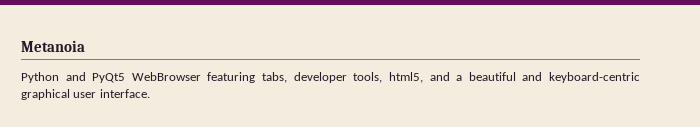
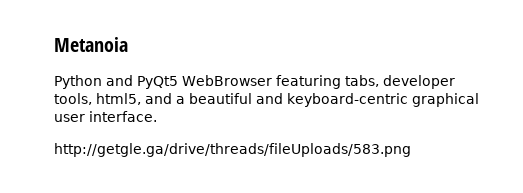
(150, 93) none -> [54,143,411,157] // http://getgle.ga/drive/threads/fileUploads/583.png

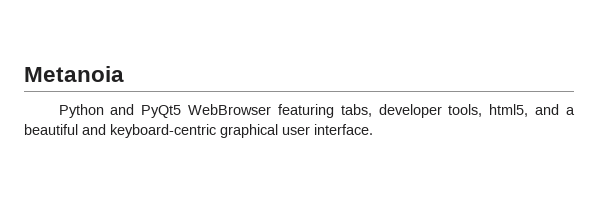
[54,143,411,157] // http://getgle.ga/drive/threads/fileUploads/583.png -> (373, 129) none

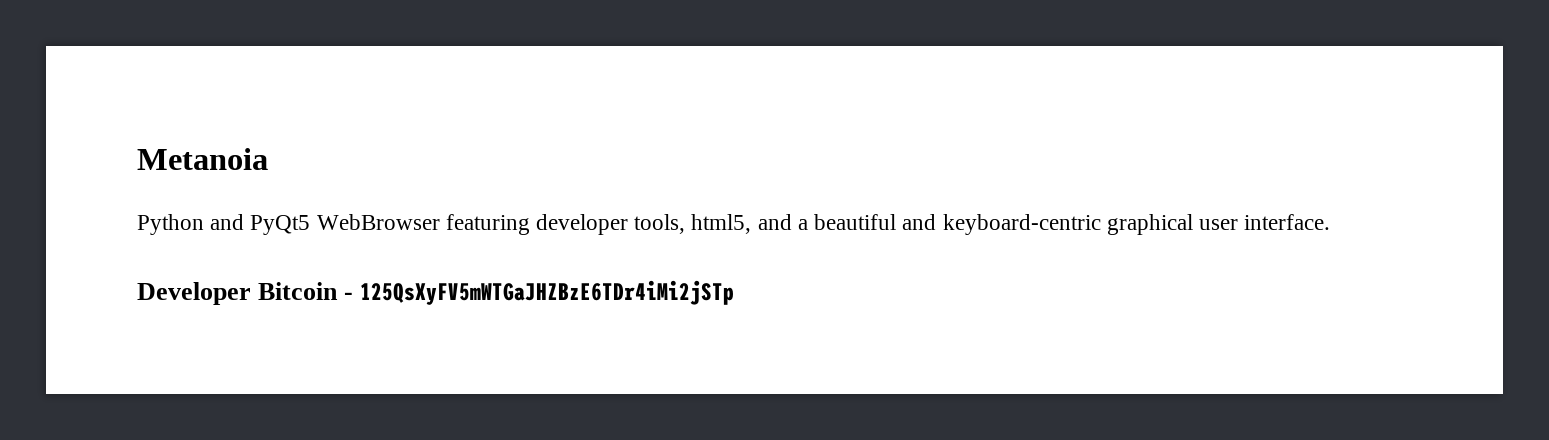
[340,104,372,117] tabs, -> (530, 224) none
(373, 129) none -> [137,280,735,305] // Developer Bitcoin - 125QsXyFV5mWTGaJHZBzE6TDr4iMi2jSTp

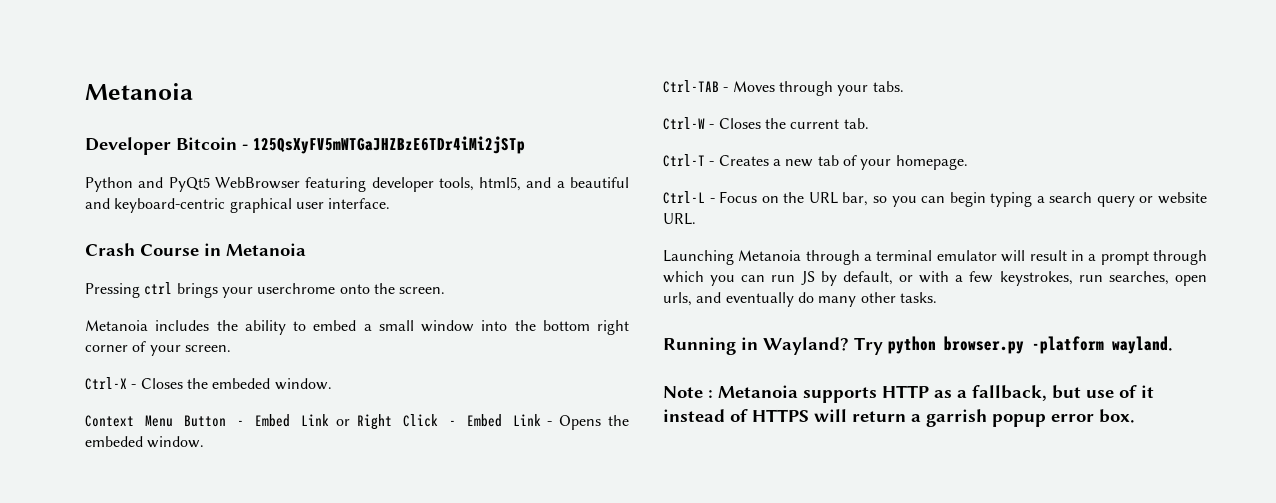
[137,148,268,170] Metanoia -> [85,83,193,100] [85,136,525,155] Metanoia // Developer Bitcoin - 125QsXyFV5mWTGaJHZBzE6TDr4iMi2jSTp
[137,280,735,305] Developer Bitcoin - 125QsXyFV5mWTGaJHZBzE6TDr4iMi2jSTp -> [85,243,306,256] [85,282,446,298] [85,320,629,335] [85,341,231,356] [85,377,332,390] [85,414,629,430] [85,436,205,448] [663,80,904,96] [663,117,869,130] [663,154,968,170] [663,191,1207,207] [663,213,696,225] [663,250,1207,265] [663,271,1207,286] [663,292,937,307] [663,336,1173,355] [663,385,1154,403] [663,409,1135,427] Crash Course in Metanoia // Pressing ctrl brings your userchrome onto the screen. // Metanoia includes the ability to embed a small window into the bottom right corner of your screen. // Ctrl-X - Closes the embeded window. // Context Menu Button - Embed Link or Right Click - Embed Link - Opens the embeded window. // Ctrl-TAB - Moves through your tabs. // Ctrl-W - Closes the current tab. // Ctrl-T - Creates a new tab of your homepage. // Ctrl-L - Focus on the URL bar, so you can begin typing a search query or website URL. // Launching Metanoia through a terminal emulator will result in a prompt through which you can run JS by default, or with a few keystrokes, run searches, open urls, and eventually do many other tasks. // Running in Wayland? Try python browser.py -platform wayland. // Note : Metanoia supports HTTP as a fallback, but use of it instead of HTTPS will return a garrish popup error box.

